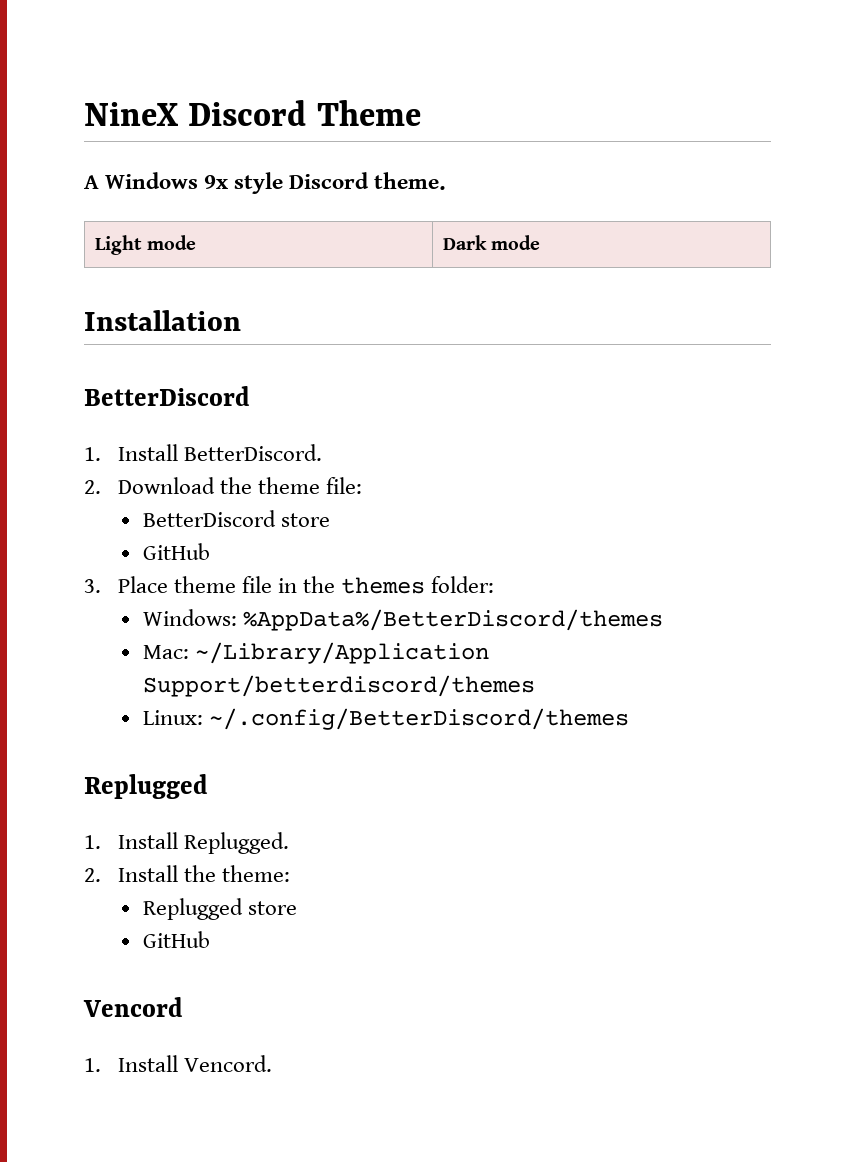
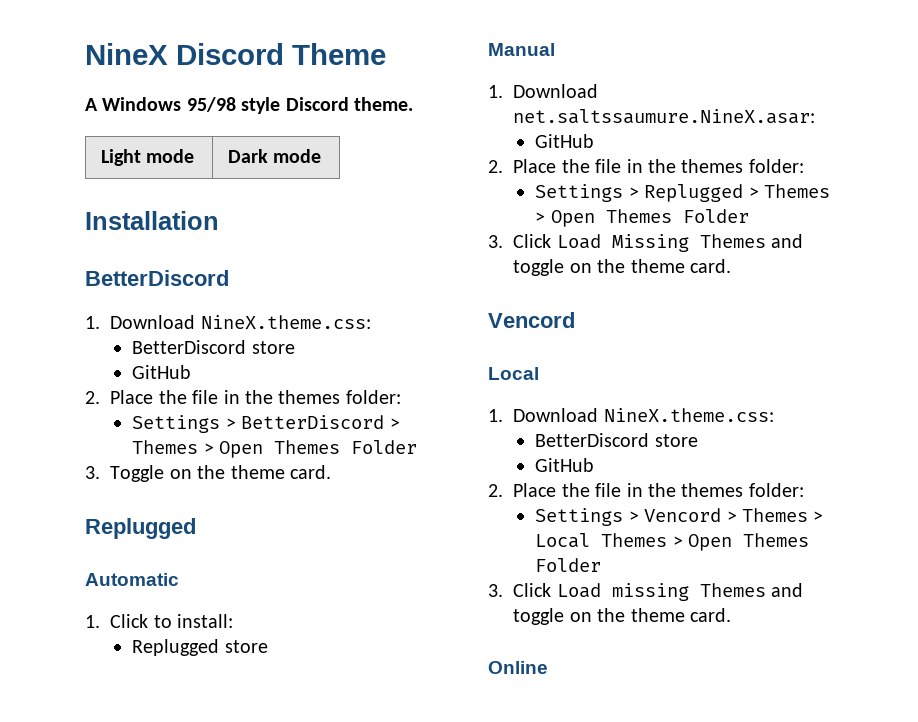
[204,175,229,189] 9x -> [186,97,236,112] 95/98
[117,444,322,461] [84,477,363,494] [142,510,330,527] [142,543,210,560] [84,576,495,594] [142,609,663,631] [142,642,489,664] [142,675,535,697] [142,708,629,730] [84,774,208,799] [84,832,289,854] [84,865,290,882] [142,898,297,920] [142,931,210,948] [83,997,183,1017] [84,1055,272,1072] Install BetterDiscord. // 2. Download the theme file: // BetterDiscord store // GitHub // 3. Place theme file in the themes folder: // Windows: %AppData%/BetterDiscord/themes // Mac: ~/Library/Application Support/betterdiscord/themes // Linux: ~/.config/BetterDiscord/themes // Replugged // 1. Install Replugged. // 2. Install the theme: // Replugged store // GitHub // Vencord // 1. Install Vencord. -> [110,315,371,329] [132,340,295,354] [132,365,192,379] [85,390,401,404] [132,415,400,433] [132,440,418,458] [85,465,331,482] [85,518,196,539] [85,573,179,586] [85,614,234,628] [132,639,268,656] [488,43,555,56] [488,84,599,98] [513,109,816,124] [535,134,595,148] [488,159,804,173] [535,184,830,202] [535,209,749,227] [488,234,804,252] [513,259,731,276] [488,312,575,328] [488,367,539,380] [488,408,774,422] [535,433,698,447] [535,458,595,472] [488,483,804,497] [535,508,824,526] [535,533,810,551] [535,558,602,572] [488,583,804,601] [513,608,731,625] [488,661,548,674] Download NineX.theme.css: // BetterDiscord store // GitHub // 2. Place the file in the themes folder: // Settings > BetterDiscord > Themes > Open Themes Folder // 3. Toggle on the theme card. // Replugged // Automatic // 1. Click to install: // Replugged store // Manual // 1. Download net.saltssaumure.NineX.asar: // GitHub // 2. Place the file in the themes folder: // Settings > Replugged > Themes > Open Themes Folder // 3. Click Load Missing Themes and toggle on the theme card. // Vencord // Local // 1. Download NineX.theme.css: // BetterDiscord store // GitHub // 2. Place the file in the themes folder: // Settings > Vencord > Themes > Local Themes > Open Themes Folder // 3. Click Load missing Themes and toggle on the theme card. // Online

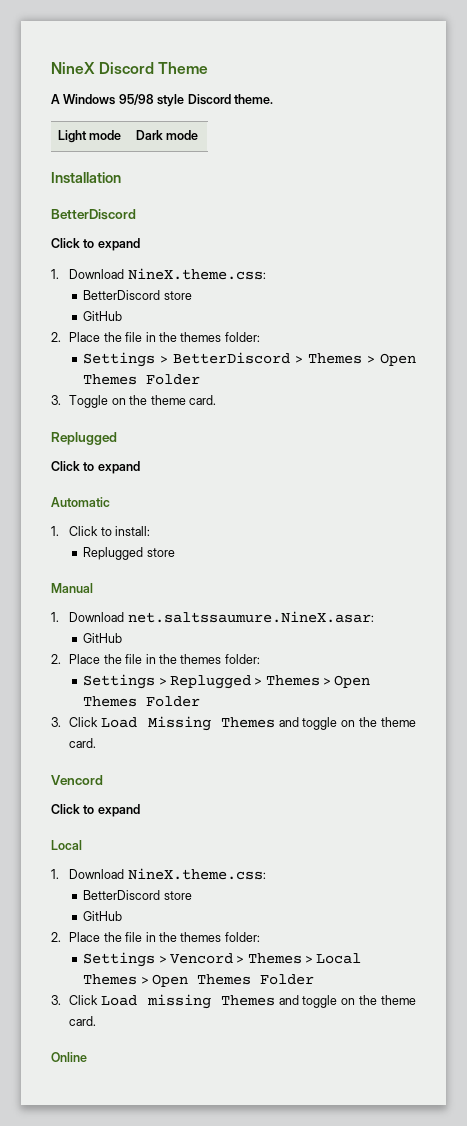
(229, 278) none -> [51,238,140,251] // Click to expand
(196, 528) none -> [51,461,140,474] // Click to expand
(575, 320) none -> [51,804,140,817] // Click to expand

